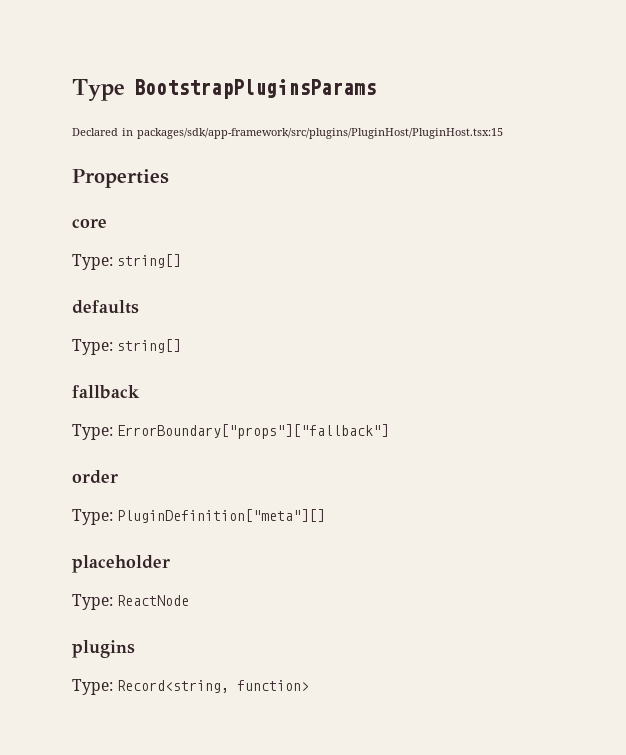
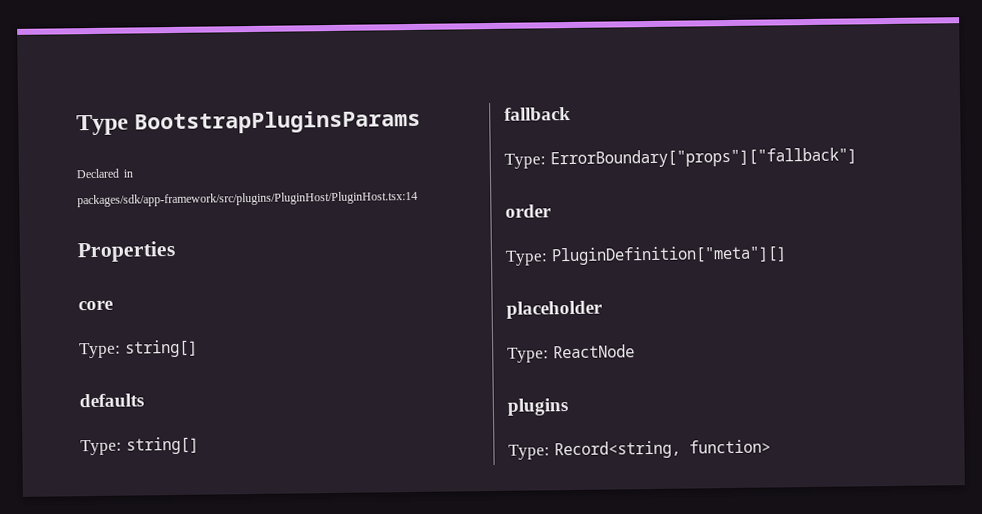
[137,128,504,139] packages/sdk/app-framework/src/plugins/PluginHost/PluginHost.tsx:15 -> [77,190,418,208] packages/sdk/app-framework/src/plugins/PluginHost/PluginHost.tsx:14

